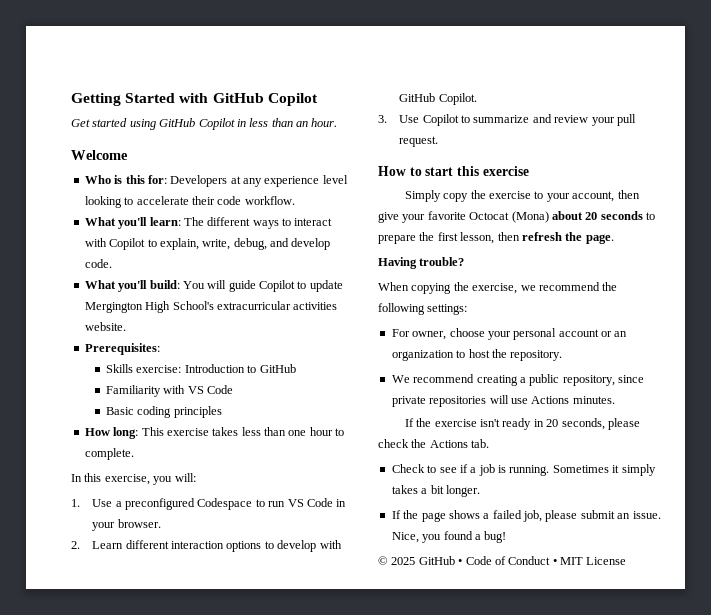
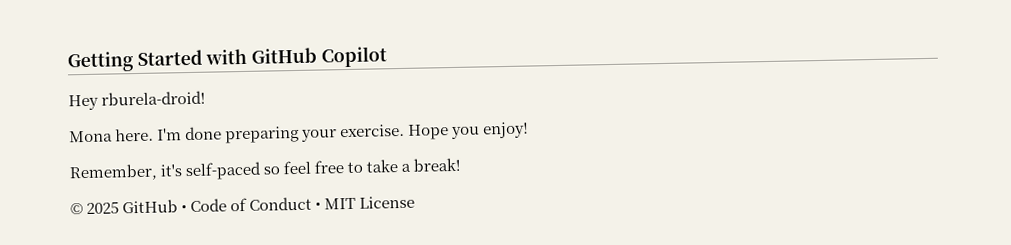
[71,118,338,130] [71,150,128,160] [84,175,348,187] [84,196,295,208] [84,217,333,229] [84,238,331,250] [84,259,112,268] [84,280,343,292] [84,301,338,313] [84,322,126,331] [84,343,160,355] [106,364,296,373] [106,385,234,397] [106,406,222,418] [84,427,345,439] [84,448,134,460] [71,473,196,485] [71,498,347,510] [92,519,161,531] [71,540,342,552] [399,93,477,105] [378,114,636,126] [399,136,439,147] [378,166,529,176] [404,190,640,202] [378,211,655,223] [378,232,614,244] [378,257,465,269] [378,282,618,294] [378,303,468,315] [391,328,628,340] [391,349,563,361] [391,374,644,386] [391,395,615,407] [404,418,640,430] [378,439,490,448] [391,464,656,476] [391,485,480,497] [391,510,661,522] [391,531,507,543] Get started using GitHub Copilot in less than an hour. // Welcome // Who is this for: Developers at any experience level looking to accelerate their code workflow. // What you'll learn: The different ways to interact with Copilot to explain, write, debug, and develop code. // What you'll build: You will guide Copilot to update Mergington High School's extracurricular activities website. // Prerequisites: // Skills exercise: Introduction to GitHub // Familiarity with VS Code // Basic coding principles // How long: This exercise takes less than one hour to complete. // In this exercise, you will: // 1. Use a preconfigured Codespace to run VS Code in your browser. // 2. Learn different interaction options to develop with GitHub Copilot. // 3. Use Copilot to summarize and review your pull request. // How to start this exercise // Simply copy the exercise to your account, then give your favorite Octocat (Mona) about 20 seconds to prepare the first lesson, then refresh the page. // Having trouble? // When copying the exercise, we recommend the following settings: // For owner, choose your personal account or an organization to host the repository. // We recommend creating a public repository, since private repositories will use Actions minutes. // If the exercise isn't ready in 20 seconds, please check the Actions tab. // Check to see if a job is running. Sometimes it simply takes a bit longer. // If the page shows a failed job, please submit an issue. Nice, you found a bug! -> [68,90,207,111] [69,121,530,144] [69,157,462,182] Hey rburela-droid! // Mona here. I'm done preparing your exercise. Hope you enjoy! // Remember, it's self-paced so feel free to take a break!

